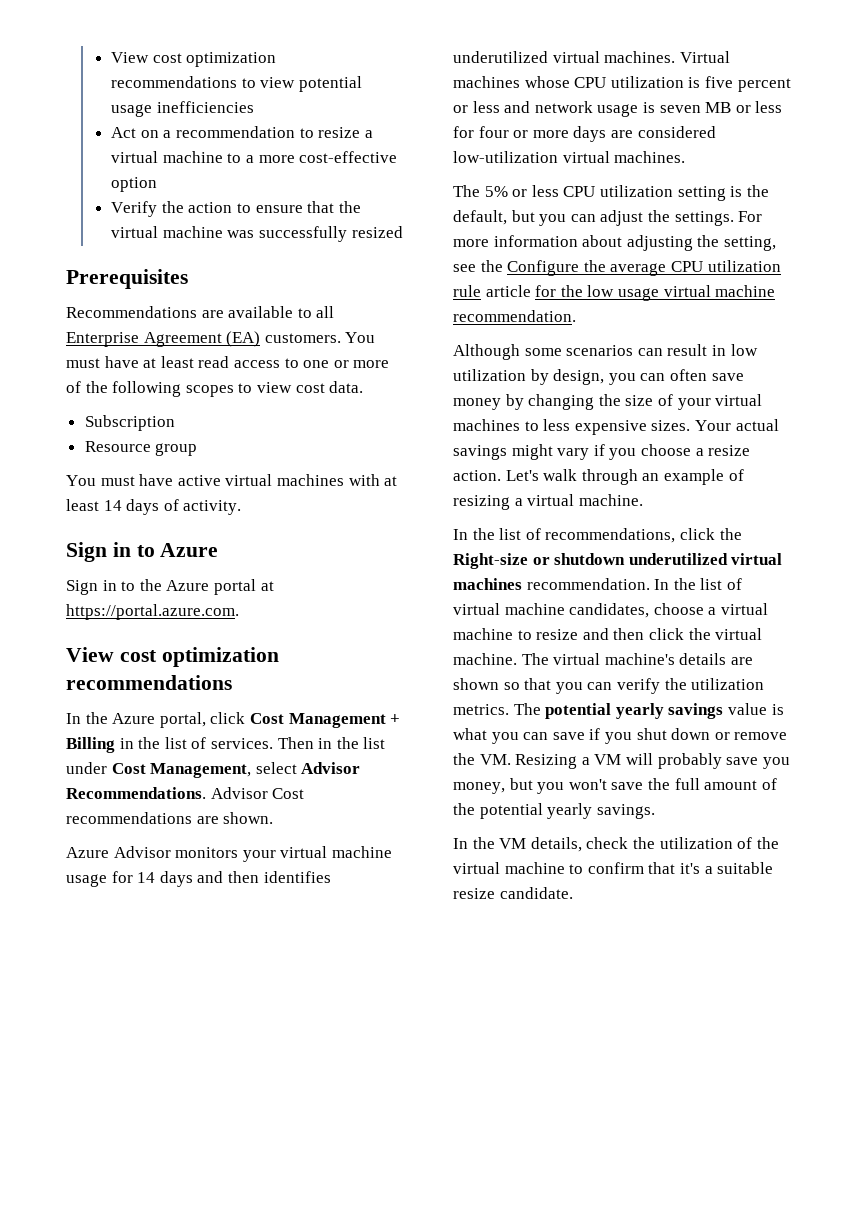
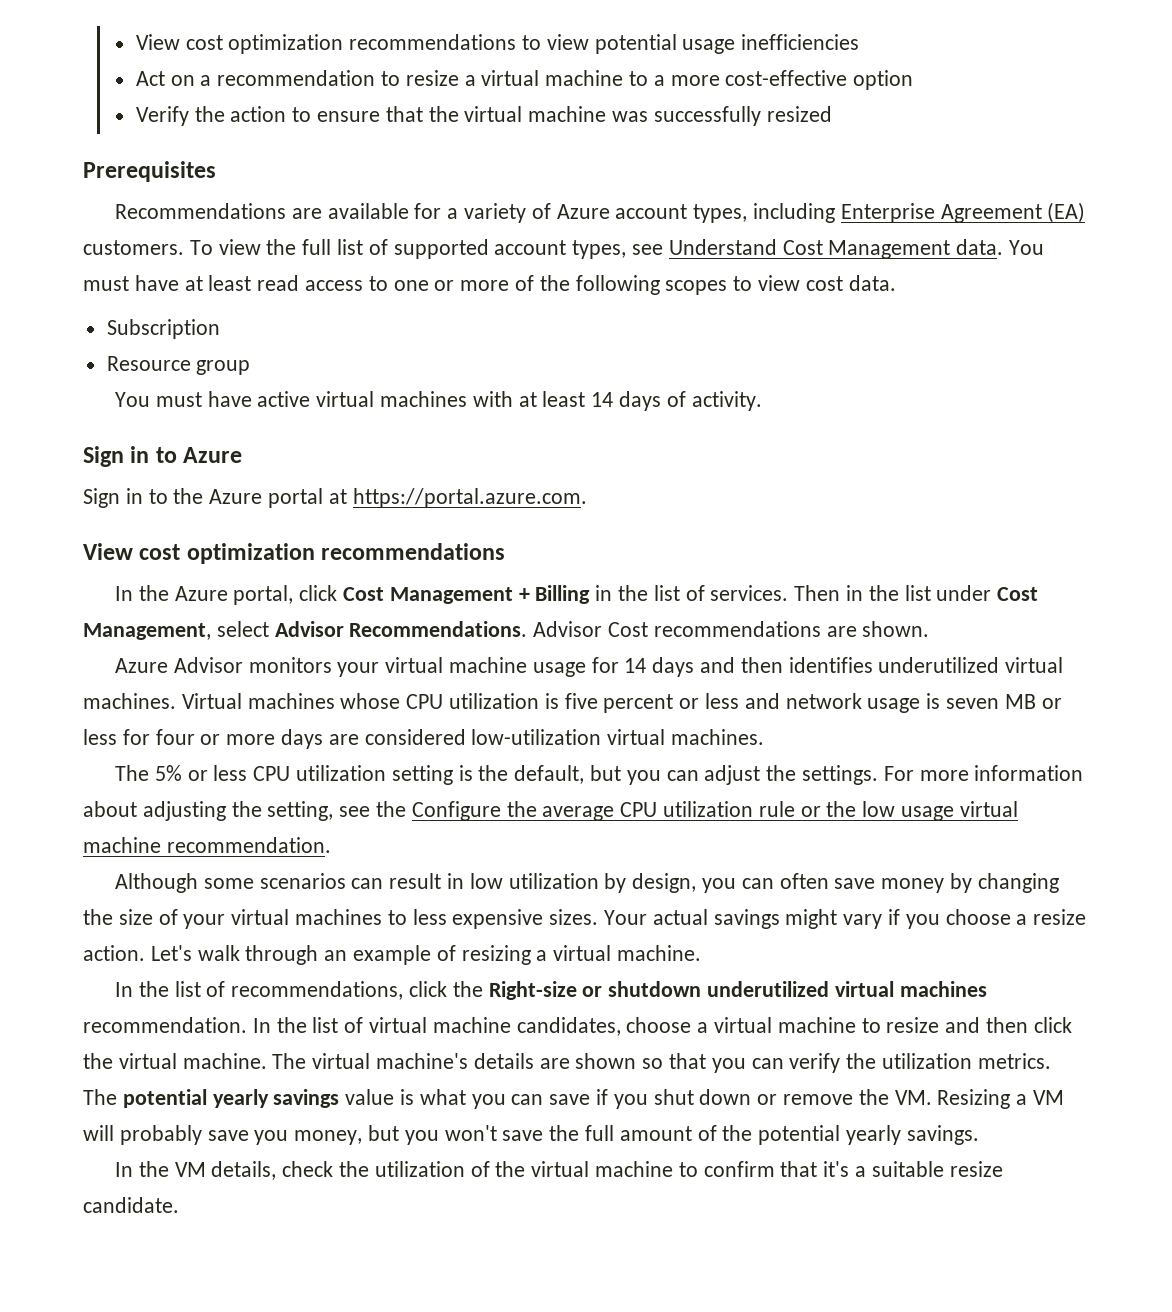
[297,306,335,318] [66,331,341,347] to all Enterprise Agreement (EA) customers. -> [414,202,1086,223] [83,239,1004,259] for a variety of Azure account types, including Enterprise Agreement (EA) customers. To view the full list of supported account types, see Understand Cost Management data.
[485,285,557,297] article for -> [800,806,821,817] or

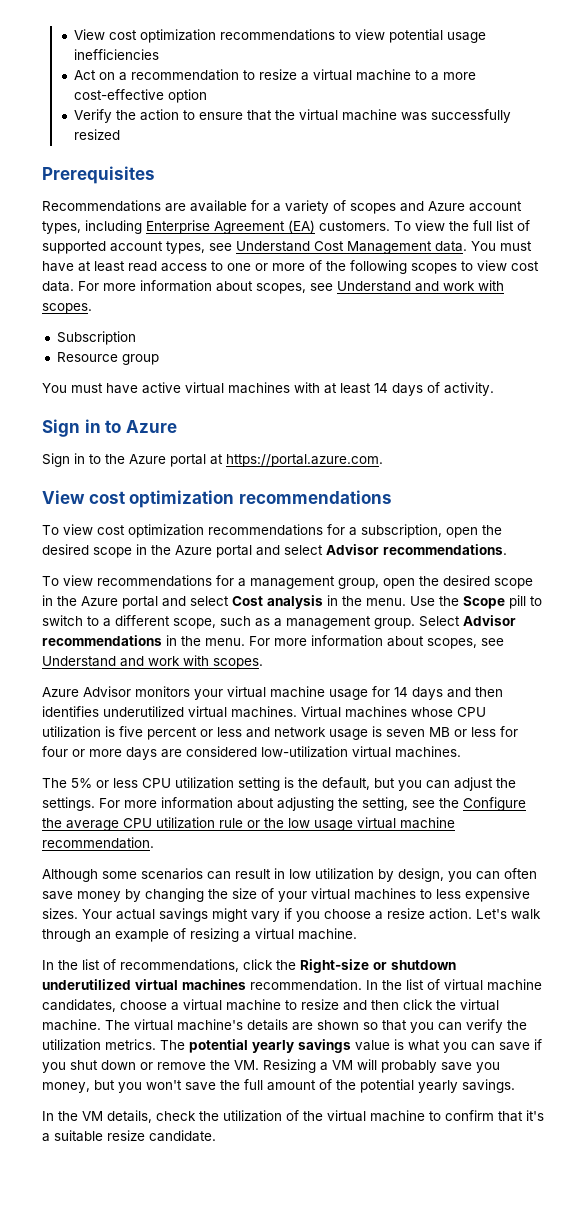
(551, 211) none -> [350,201,424,214] scopes and
(896, 283) none -> [78,280,504,294] [42,303,92,314] For more information about scopes, see Understand and work with scopes.
[114,585,1039,605] [83,621,930,640] In the Azure portal, click Cost Management + Billing in the list of services. Then in the list under Cost Management, select Advisor Recommendations. Advisor Cost recommendations are shown. -> [42,524,502,538] [42,544,507,558] [42,575,533,589] [42,595,542,609] [42,615,516,629] [42,635,504,649] [42,655,263,669] To view cost optimization recommendations for a subscription, open the desired scope in the Azure portal and select Advisor recommendations. // To view recommendations for a management group, open the desired scope in the Azure portal and select Cost analysis in the menu. Use the Scope pill to switch to a different scope, such as a management group. Select Advisor recommendations in the menu. For more information about scopes, see Understand and work with scopes.

